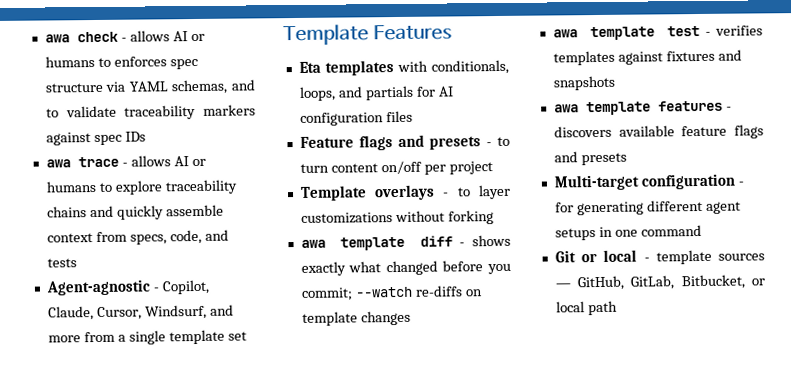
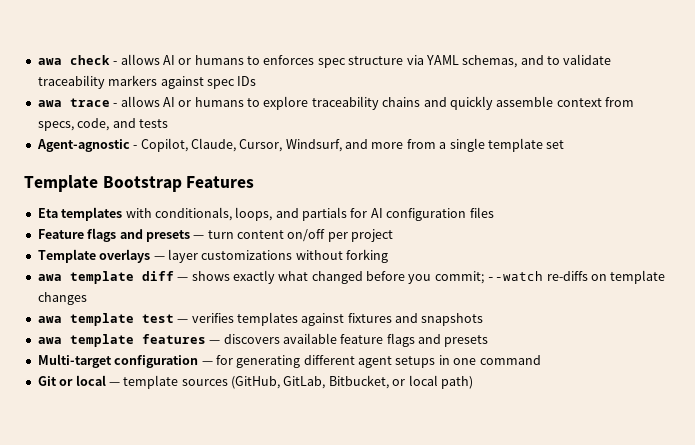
(369, 35) none -> [102,176,182,192] Bootstrap
[486,136,510,147] - to -> [193,235,205,239] —
[443,187,471,197] - to -> [153,256,165,260] —
[459,242,466,247] - -> [177,277,189,281] —
[704,31,711,36] - -> [177,319,189,323] —
[725,106,732,111] - -> [209,340,221,344] —
[737,181,744,186] - -> [201,361,213,365] —
[643,257,650,262] - -> [108,382,120,386] —
[554,275,625,291] — GitHub, -> [231,376,280,389] (GitHub,
[587,300,618,316] path -> [440,376,473,389] path)

